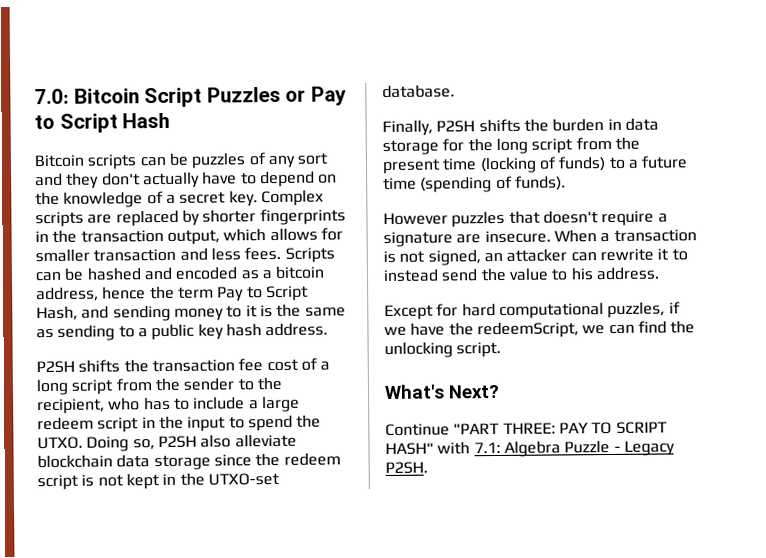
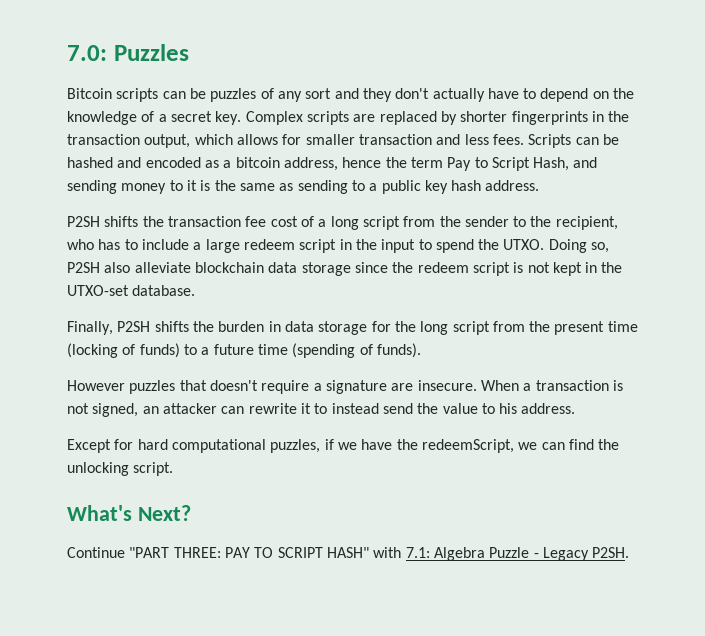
[73,87,203,108] Bitcoin Script -> (107, 53) none
[285,86,347,106] [34,112,171,133] or Pay to Script Hash -> (189, 52) none

